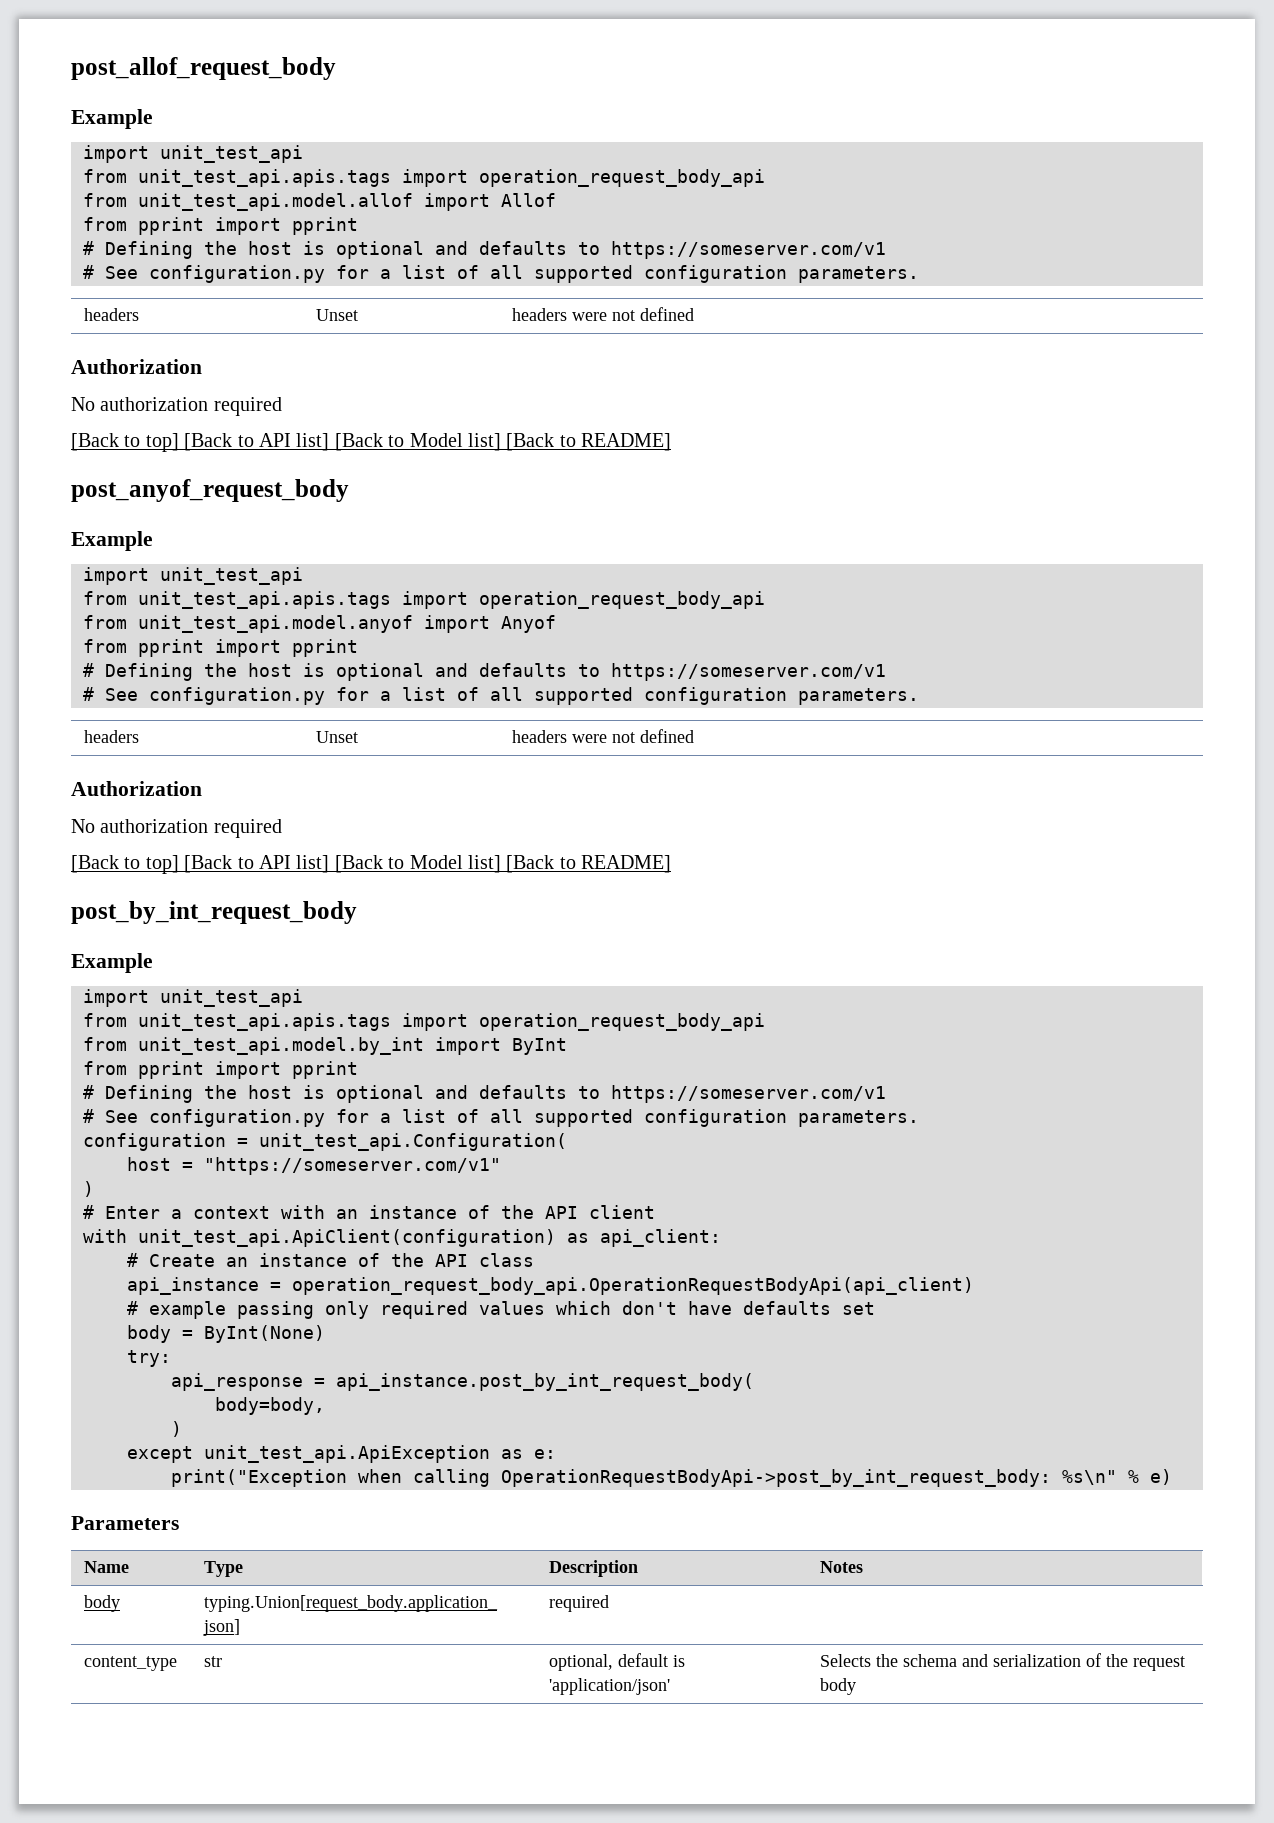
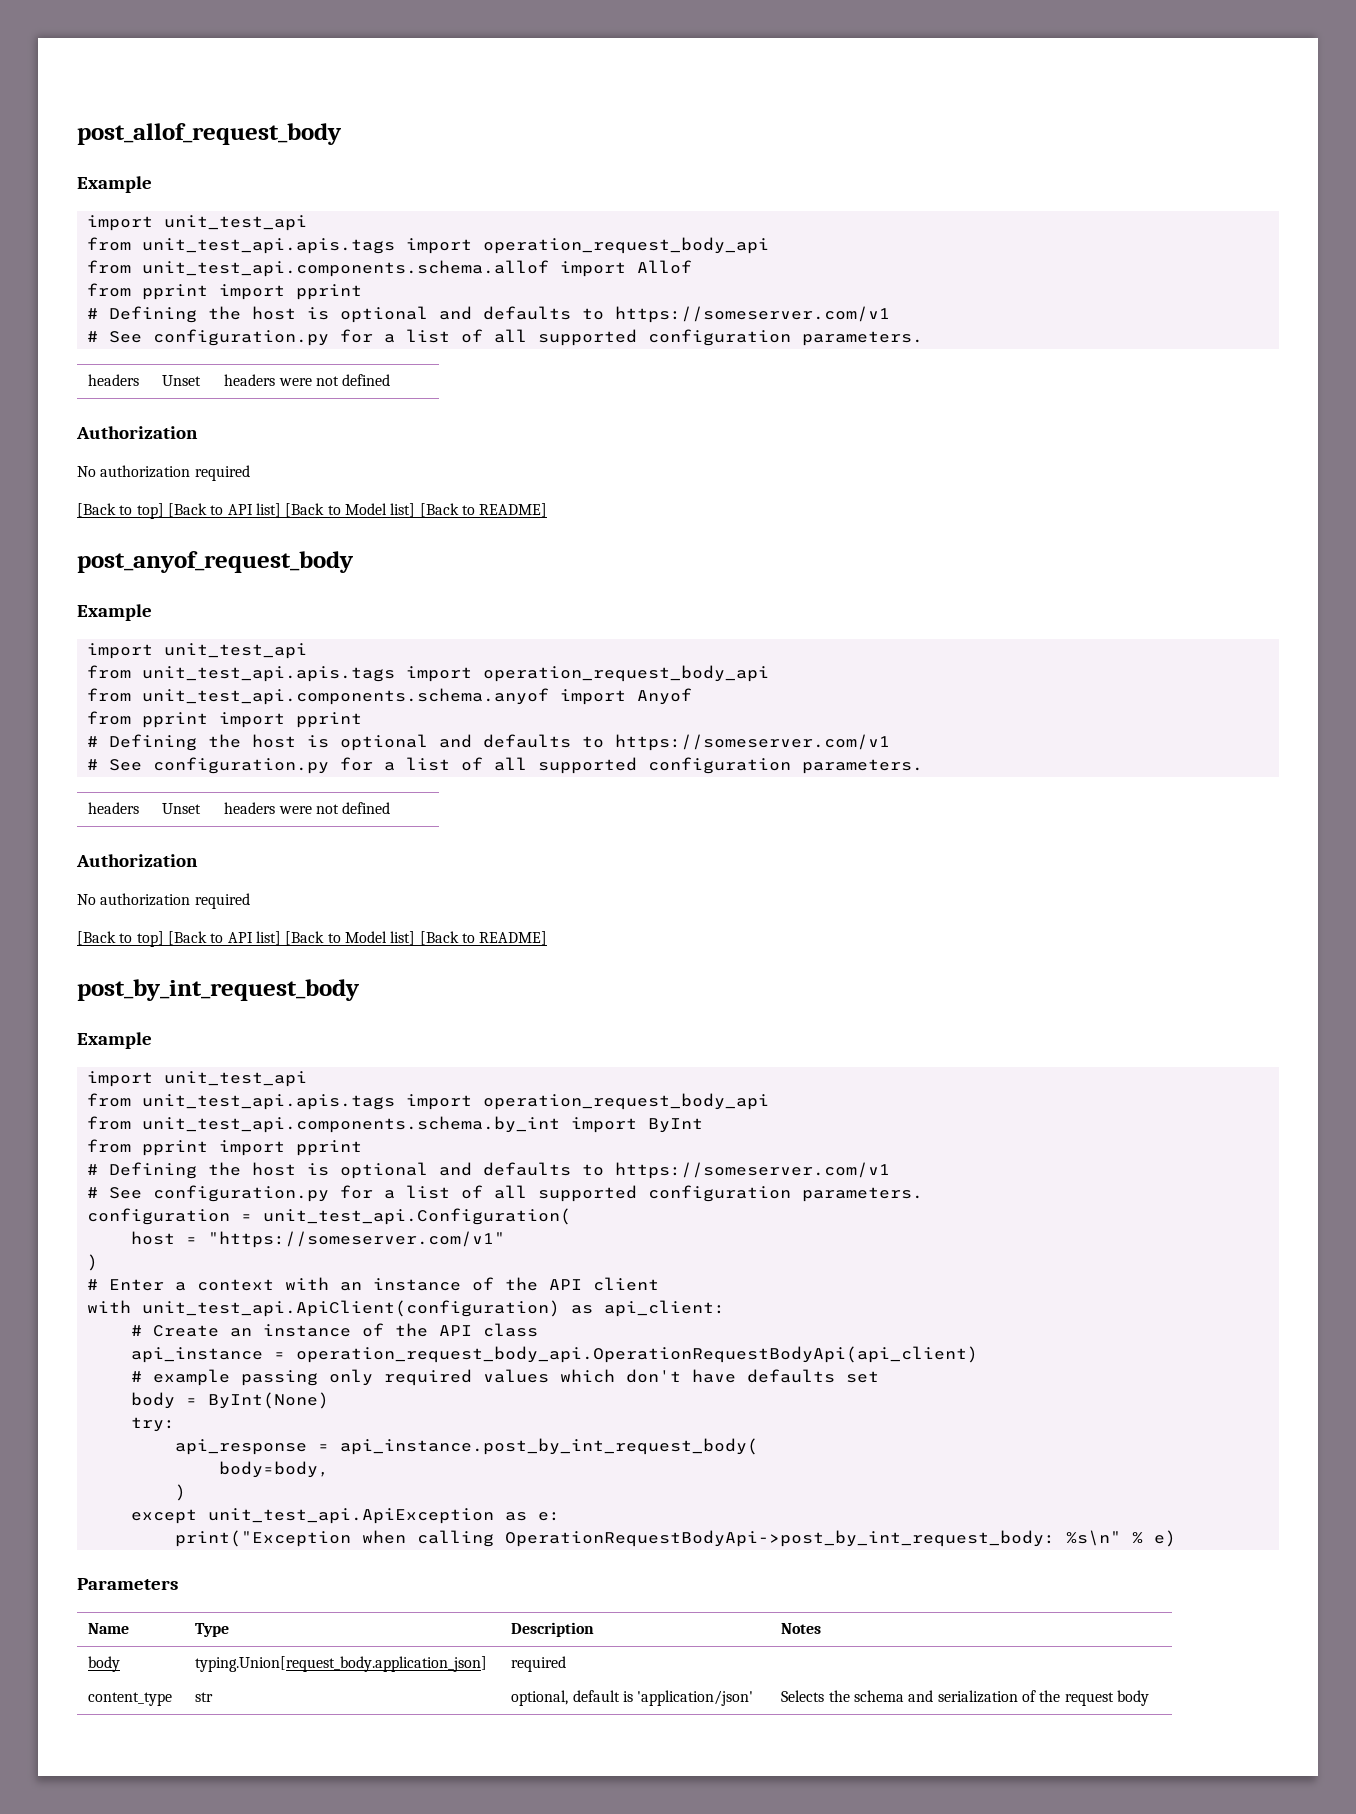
[138,193,413,211] unit_test_api.model.allof -> [141,260,549,277] unit_test_api.components.schema.allof
[138,615,413,633] unit_test_api.model.anyof -> [141,688,549,705] unit_test_api.components.schema.anyof
[138,1037,424,1055] unit_test_api.model.by_int -> [141,1116,560,1133] unit_test_api.components.schema.by_int

